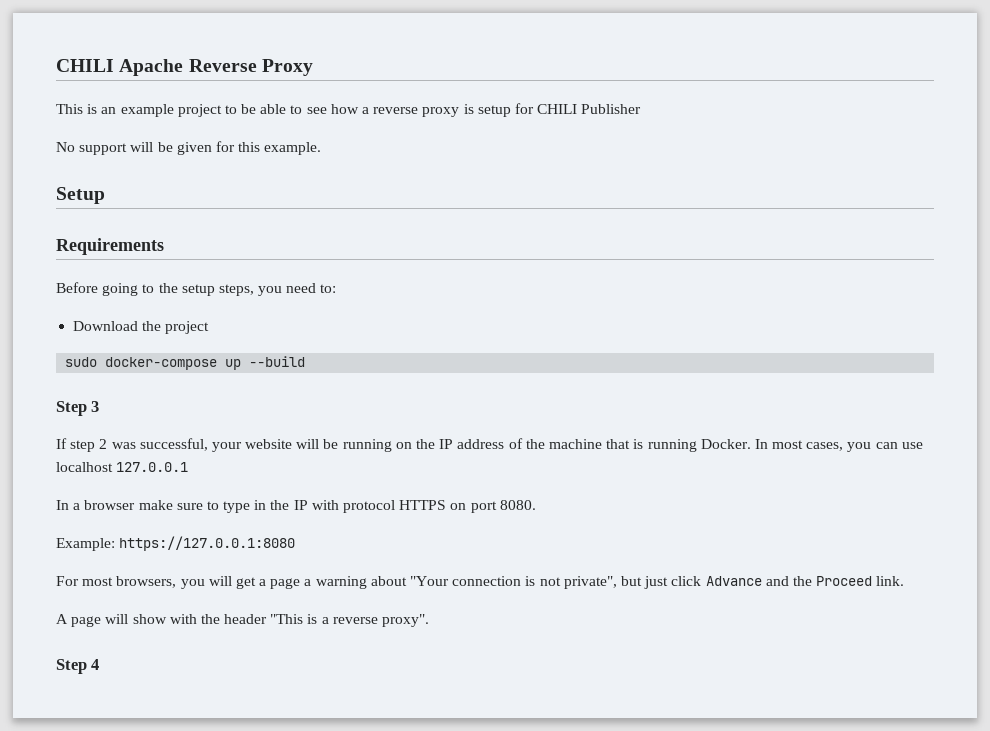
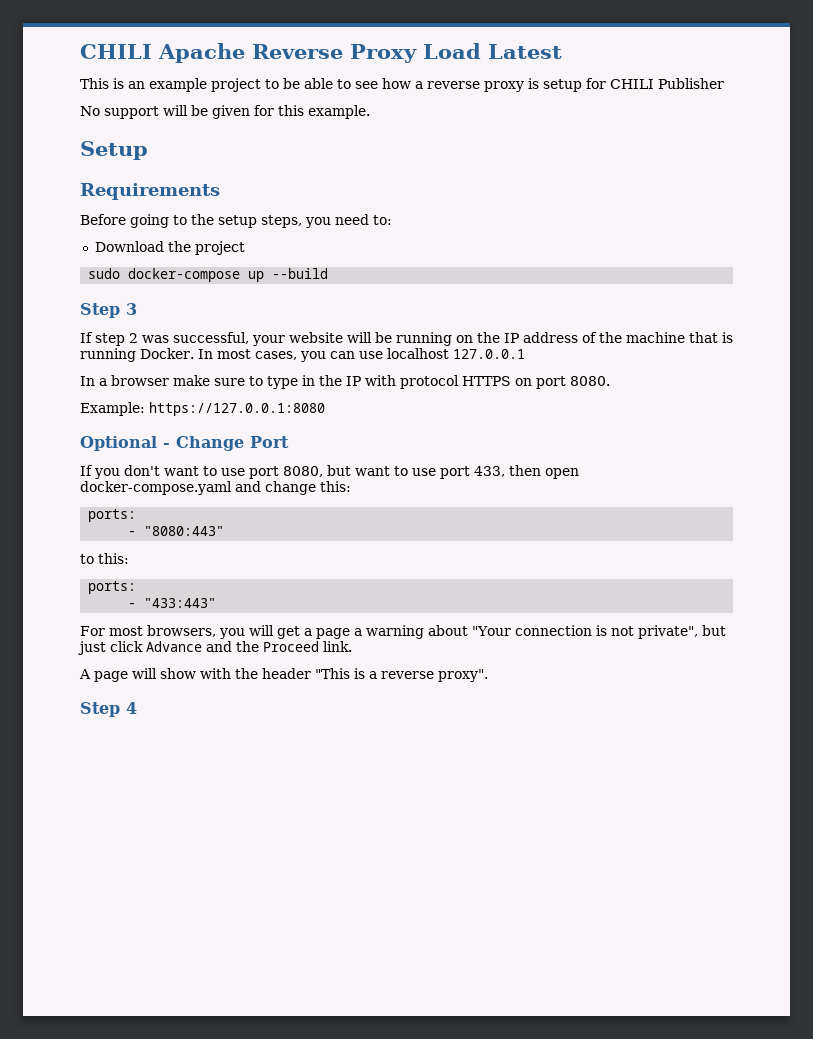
(313, 67) none -> [423,43,562,59] Load Latest
(296, 543) none -> [80,436,289,451] [80,465,579,479] [80,481,351,495] [88,509,137,522] [128,526,225,536] [80,553,129,564] [88,581,137,594] [128,598,217,608] // Optional - Change Port // If you don't want to use port 8080, but want to use port 433, then open docker-compose.yaml and change this: // ports: // - "8080:443" // to this: // ports: // - "433:443"

